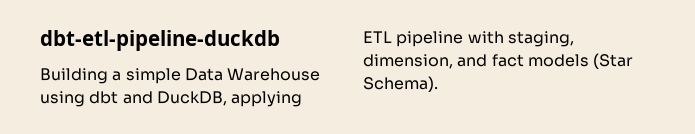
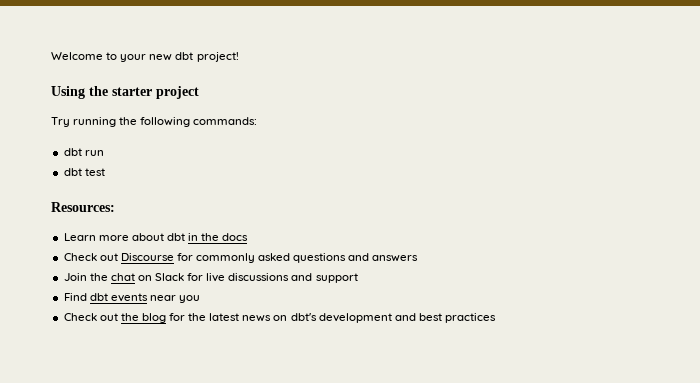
[40,30,280,51] [40,68,321,84] [40,91,303,107] [363,31,574,47] [363,53,634,69] [363,76,438,92] dbt-etl-pipeline-duckdb // Building a simple Data Warehouse using dbt and DuckDB, applying ETL pipeline with staging, dimension, and fact models (Star Schema). -> [51,52,239,62] [51,86,199,99] [51,117,258,127] [63,148,104,156] [63,168,105,176] [51,202,115,212] [63,233,249,241] [63,253,419,263] [63,273,358,283] [63,293,201,303] [63,313,497,323] Welcome to your new dbt project! // Using the starter project // Try running the following commands: // dbt run // dbt test // Resources: // Learn more about dbt in the docs // Check out Discourse for commonly asked questions and answers // Join the chat on Slack for live discussions and support // Find dbt events near you // Check out the blog for the latest news on dbt's development and best practices

